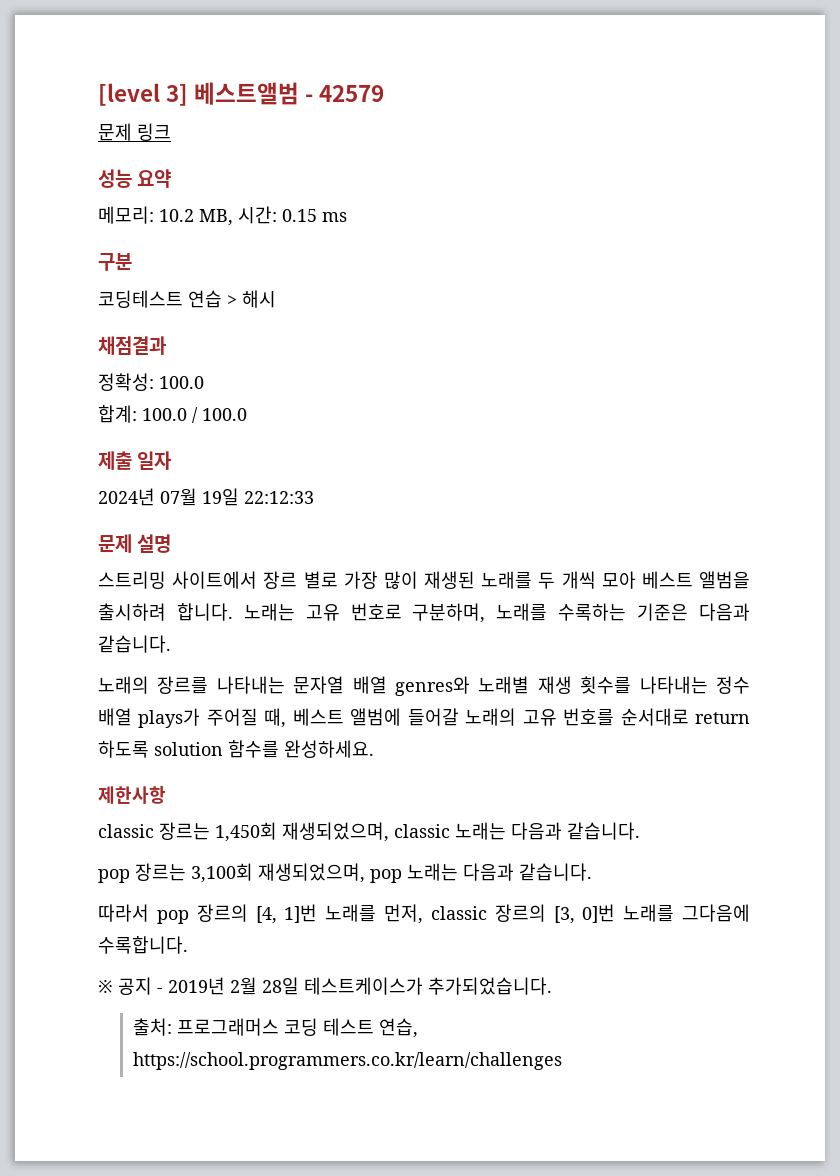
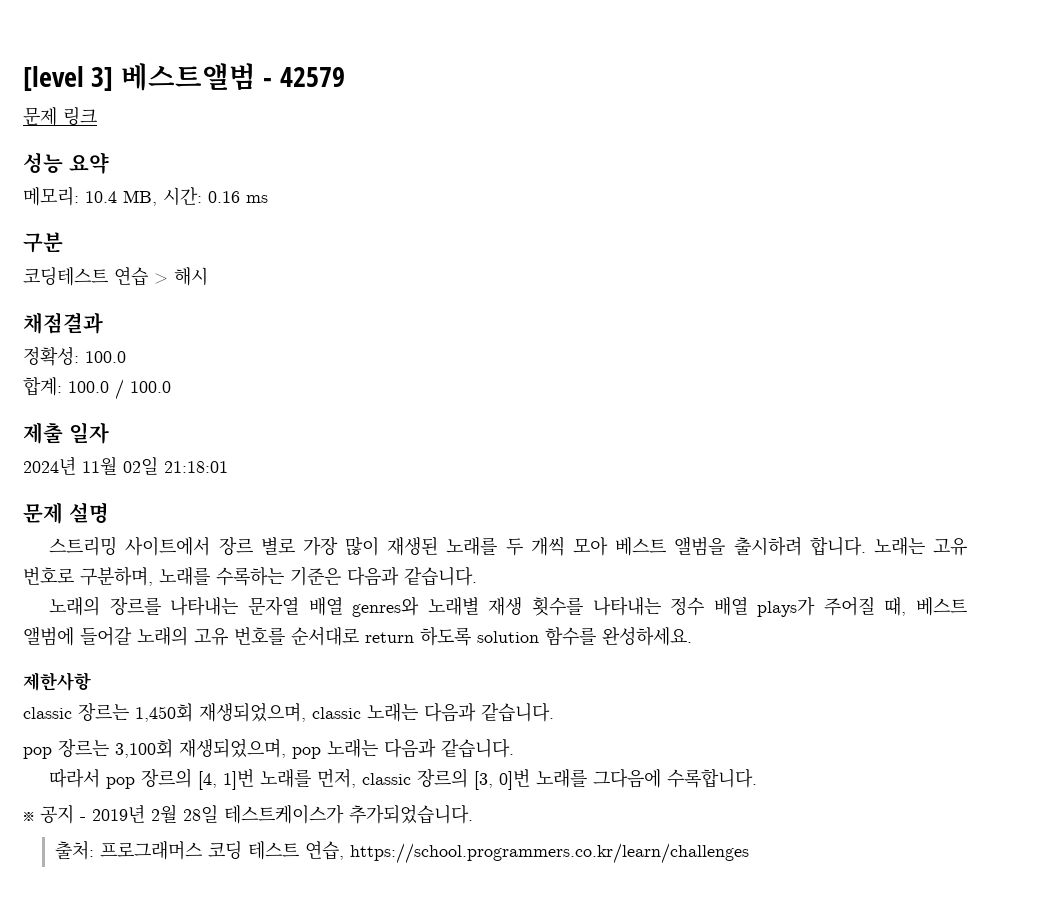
[159,209,194,222] 10.2 -> [85,191,117,203] 10.4
[282,209,317,222] 0.15 -> [208,191,240,203] 0.16
[160,488,314,506] 07월 19일 22:12:33 -> [82,457,228,475] 11월 02일 21:18:01

